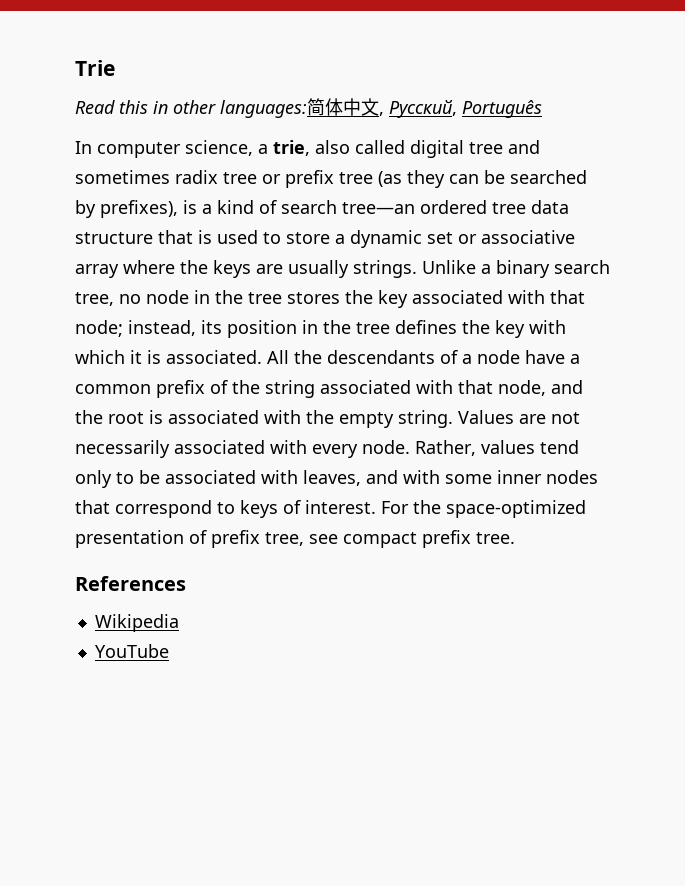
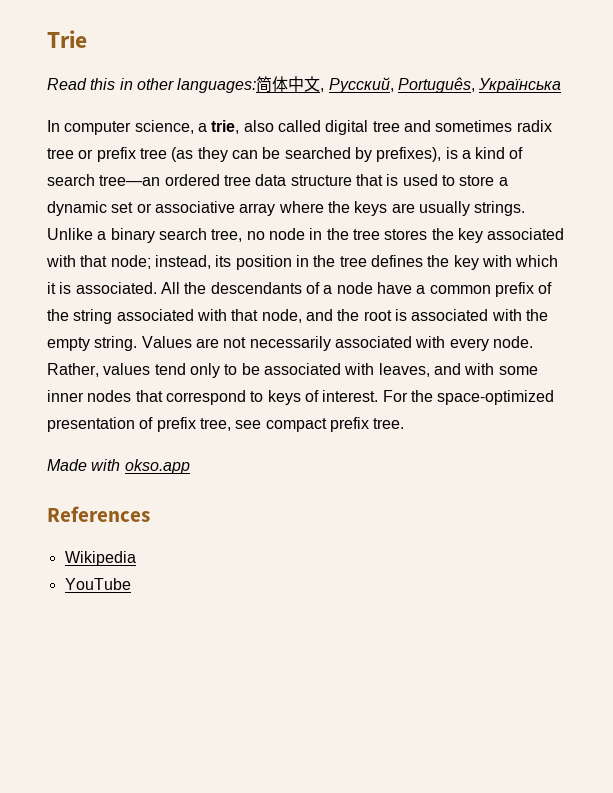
[462,100,542,118] Português -> [397,77,562,93] Português, Українська
(515, 538) none -> [47,459,190,474] // Made with okso.app

